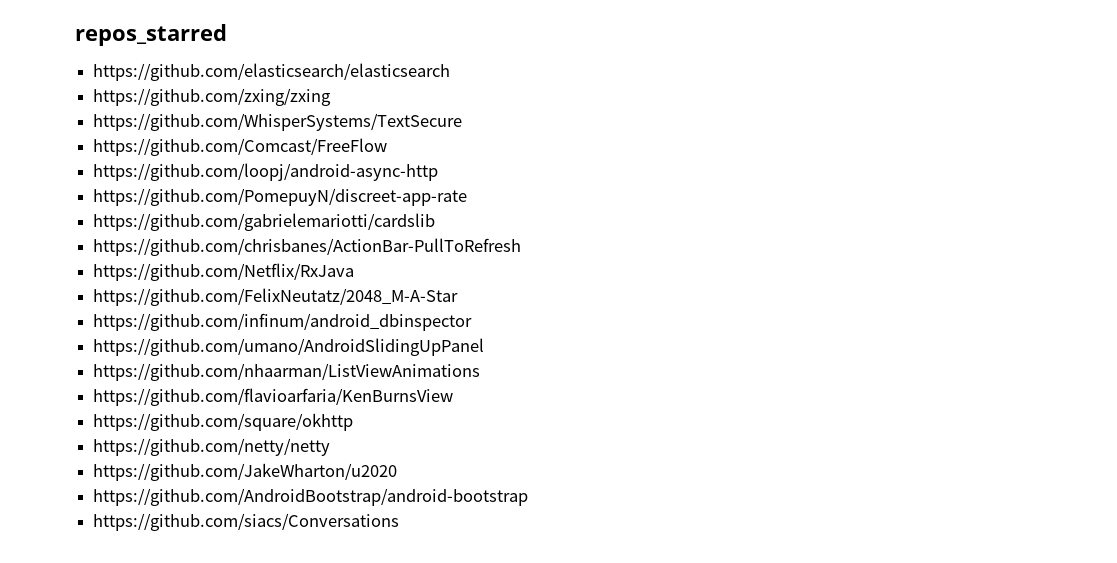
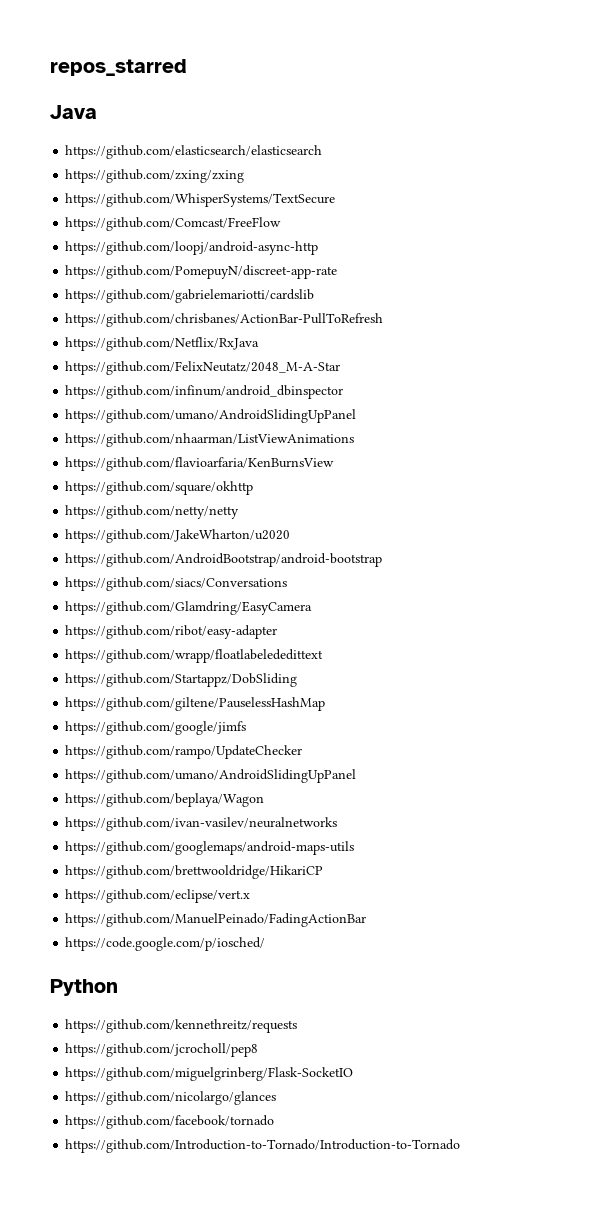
(227, 35) none -> [50,105,97,119] // Java
(400, 522) none -> [65,601,313,615] [65,625,278,639] [65,649,324,663] [65,673,298,687] [65,697,326,711] [65,721,247,735] [65,745,303,759] [65,769,357,783] [65,793,265,807] [65,817,338,831] [65,841,355,855] [65,865,324,879] [65,889,251,903] [65,913,367,927] [65,937,266,951] [50,979,118,996] [65,1019,298,1033] [65,1043,259,1057] [65,1067,354,1081] [65,1091,277,1105] [65,1115,275,1129] [65,1139,461,1153] // https://github.com/Glamdring/EasyCamera // https://github.com/ribot/easy-adapter // https://github.com/wrapp/floatlabelededittext // https://github.com/Startappz/DobSliding // https://github.com/giltene/PauselessHashMap // https://github.com/google/jimfs // https://github.com/rampo/UpdateChecker // https://github.com/umano/AndroidSlidingUpPanel // https://github.com/beplaya/Wagon // https://github.com/ivan-vasilev/neuralnetworks // https://github.com/googlemaps/android-maps-utils // https://github.com/brettwooldridge/HikariCP // https://github.com/eclipse/vert.x // https://github.com/ManuelPeinado/FadingActionBar // https://code.google.com/p/iosched/ // Python // https://github.com/kennethreitz/requests // https://github.com/jcrocholl/pep8 // https://github.com/miguelgrinberg/Flask-SocketIO // https://github.com/nicolargo/glances // https://github.com/facebook/tornado // https://github.com/Introduction-to-Tornado/Introduction-to-Tornado

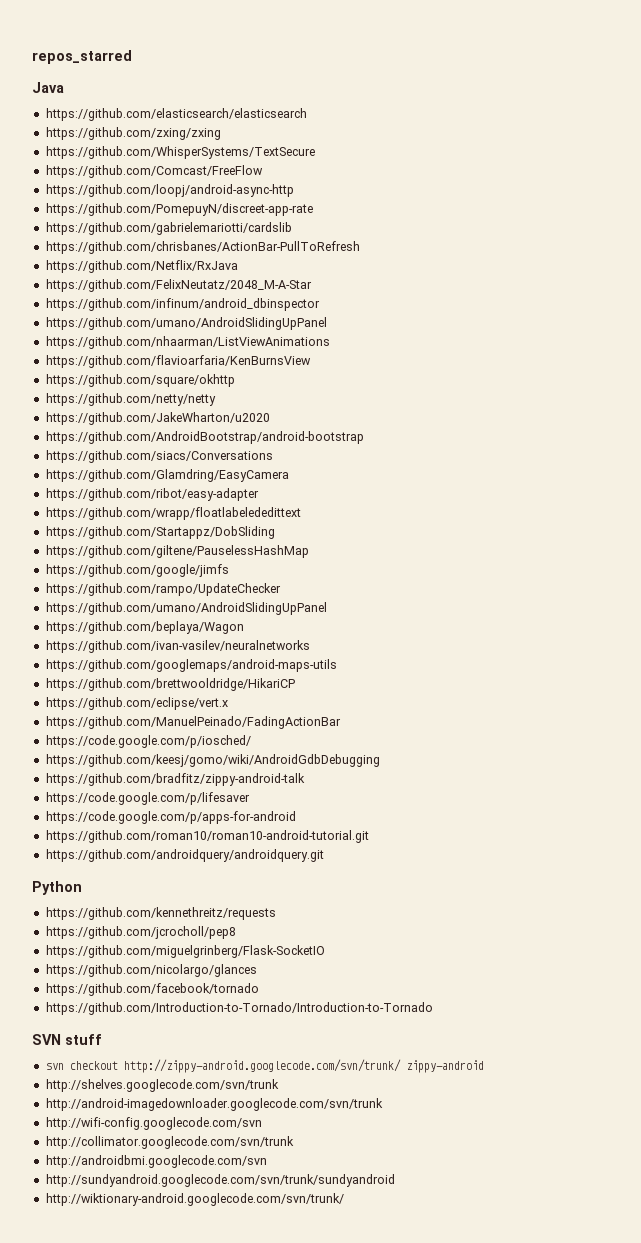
(266, 944) none -> [45,754,380,767] [45,773,305,786] [45,792,250,805] [45,811,296,824] [45,830,369,843] [45,849,324,862] // https://github.com/keesj/gomo/wiki/AndroidGdbDebugging // https://github.com/bradfitz/zippy-android-talk // https://code.google.com/p/lifesaver // https://code.google.com/p/apps-for-android // https://github.com/roman10/roman10-android-tutorial.git // https://github.com/androidquery/androidquery.git
(461, 1146) none -> [32,1034,102,1045] [45,1059,484,1073] [45,1079,279,1092] [45,1098,383,1111] [45,1117,262,1130] [45,1136,294,1149] [45,1155,267,1168] [45,1174,395,1187] [45,1193,344,1206] // SVN stuff // svn checkout http://zippy-android.googlecode.com/svn/trunk/ zippy-android // http://shelves.googlecode.com/svn/trunk // http://android-imagedownloader.googlecode.com/svn/trunk // http://wifi-config.googlecode.com/svn // http://collimator.googlecode.com/svn/trunk // http://androidbmi.googlecode.com/svn // http://sundyandroid.googlecode.com/svn/trunk/sundyandroid // http://wiktionary-android.googlecode.com/svn/trunk/

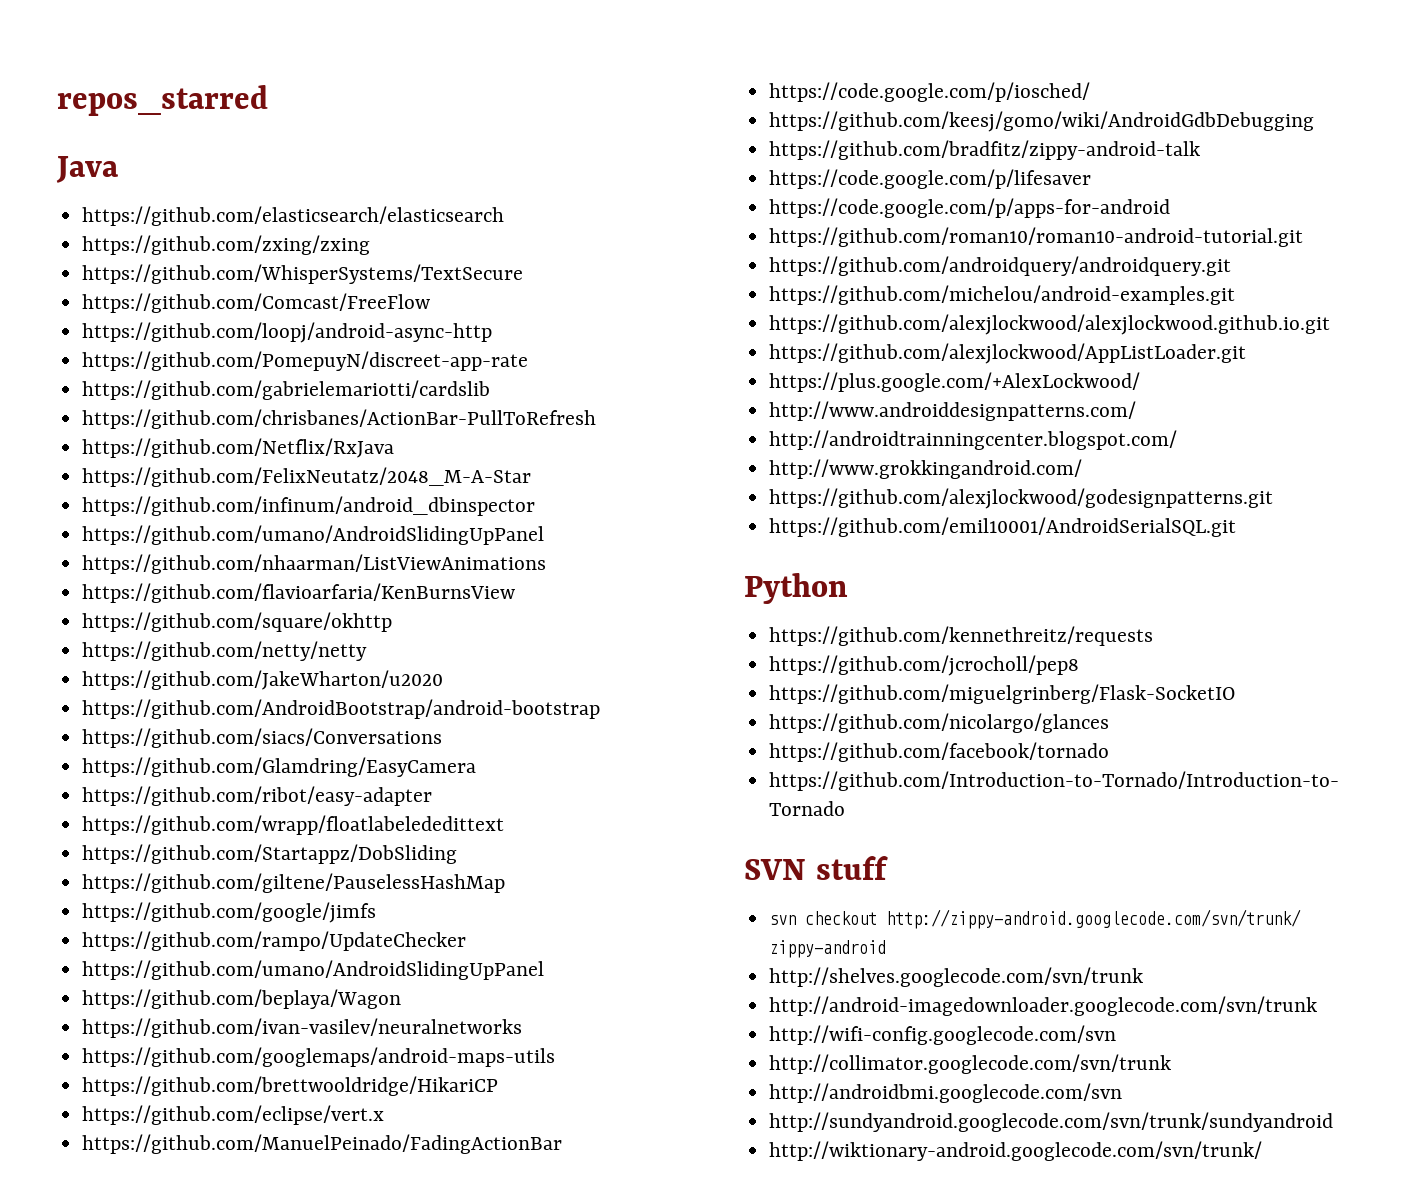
(324, 855) none -> [769,285,1236,305] [769,314,1331,335] [769,343,1247,364] [769,372,1141,392] [769,401,1137,421] [769,430,1178,450] [769,459,1083,479] [769,488,1274,509] [769,517,1237,537] // https://github.com/michelou/android-examples.git // https://github.com/alexjlockwood/alexjlockwood.github.io.git // https://github.com/alexjlockwood/AppListLoader.git // https://plus.google.com/+AlexLockwood/ // http://www.androiddesignpatterns.com/ // http://androidtrainningcenter.blogspot.com/ // http://www.grokkingandroid.com/ // https://github.com/alexjlockwood/godesignpatterns.git // https://github.com/emil10001/AndroidSerialSQL.git

